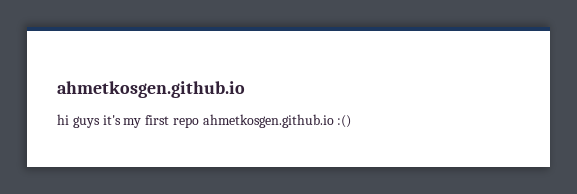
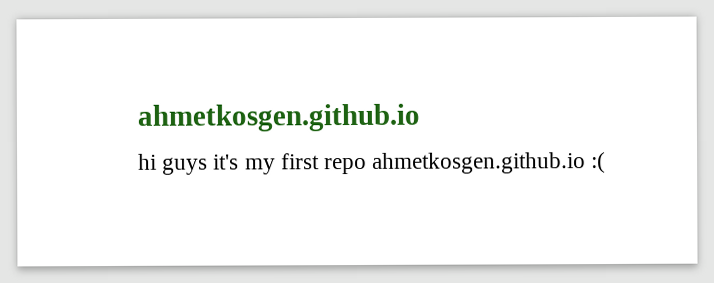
[337,115,352,128] :() -> [591,152,607,174] :(

